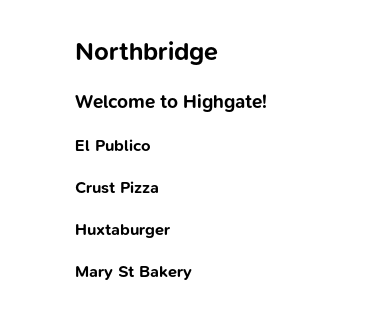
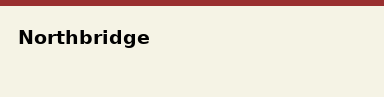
[75,94,268,112] [75,139,151,151] [75,181,159,194] [75,224,171,238] [75,266,192,280] // Welcome to Highgate! // El Publico // Crust Pizza // Huxtaburger // Mary St Bakery -> (150, 39) none

